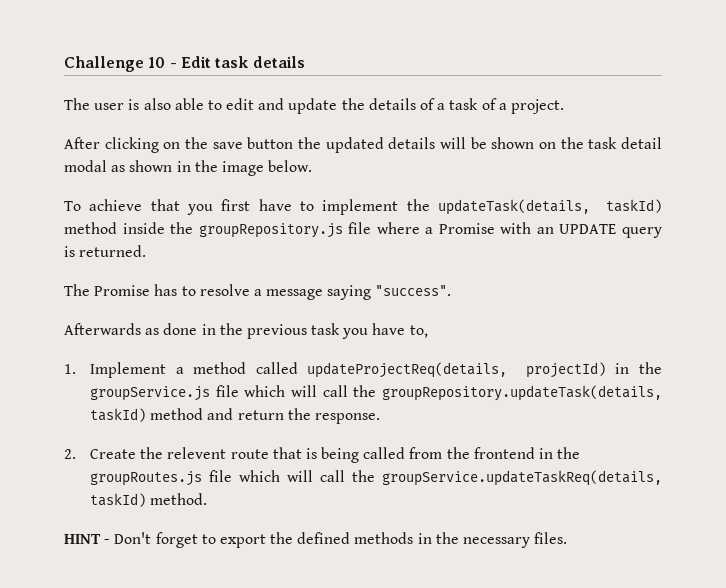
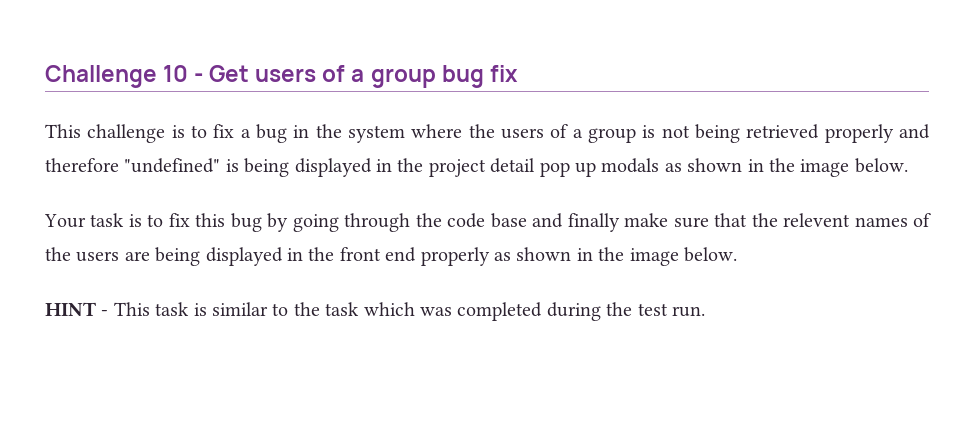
[180,56,305,68] [64,98,564,114] [64,137,662,153] [64,160,313,176] [64,199,663,215] [64,222,662,238] [64,245,147,257] [64,284,452,300] [64,323,428,339] [64,362,662,378] [89,385,662,401] [89,408,380,424] [64,447,581,463] [89,470,662,486] [89,493,208,507] [64,532,568,548] Edit task details // The user is also able to edit and update the details of a task of a project. // After clicking on the save button the updated details will be shown on the task detail modal as shown in the image below. // To achieve that you first have to implement the updateTask(details, taskId) method inside the groupRepository.js file where a Promise with an UPDATE query is returned. // The Promise has to resolve a message saying "success". // Afterwards as done in the previous task you have to, // 1. Implement a method called updateProjectReq(details, projectId) in the groupService.js file which will call the groupRepository.updateTask(details, taskId) method and return the response. // 2. Create the relevent route that is being called from the frontend in the groupRoutes.js file which will call the groupService.updateTaskReq(details, taskId) method. // HINT - Don't forget to export the defined methods in the necessary files. -> [209,65,518,88] [45,124,931,143] [45,158,908,177] [44,213,932,232] [45,247,737,266] [45,302,705,321] Get users of a group bug fix // This challenge is to fix a bug in the system where the users of a group is not being retrieved properly and therefore "undefined" is being displayed in the project detail pop up modals as shown in the image below. // Your task is to fix this bug by going through the code base and finally make sure that the relevent names of the users are being displayed in the front end properly as shown in the image below. // HINT - This task is similar to the task which was completed during the test run.

